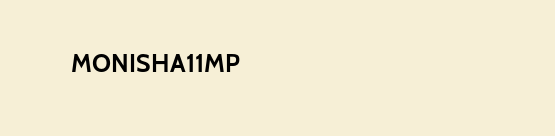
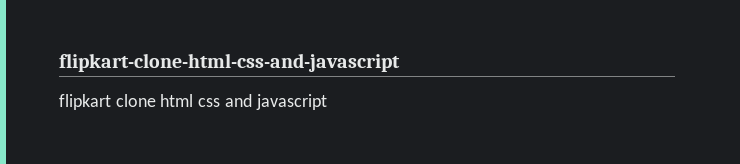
[71,54,240,72] MONISHA11MP -> [59,53,400,72] [59,94,327,110] flipkart-clone-html-css-and-javascript // flipkart clone html css and javascript

